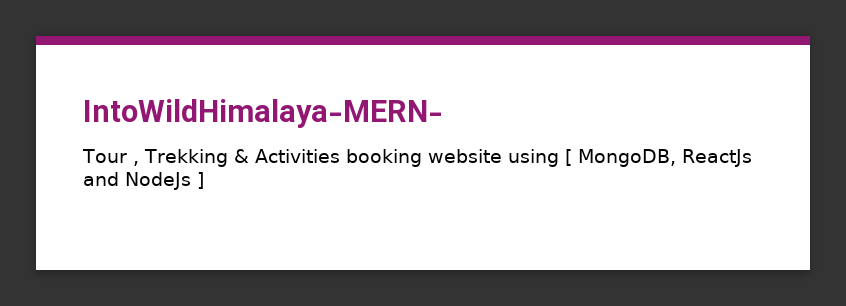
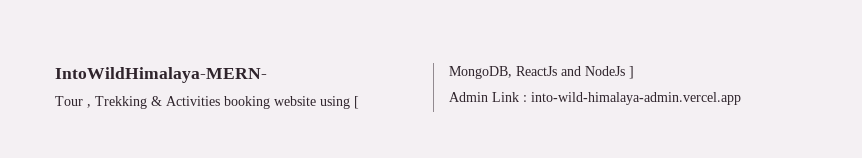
(204, 180) none -> [449,92,741,105] // Admin Link : into-wild-himalaya-admin.vercel.app

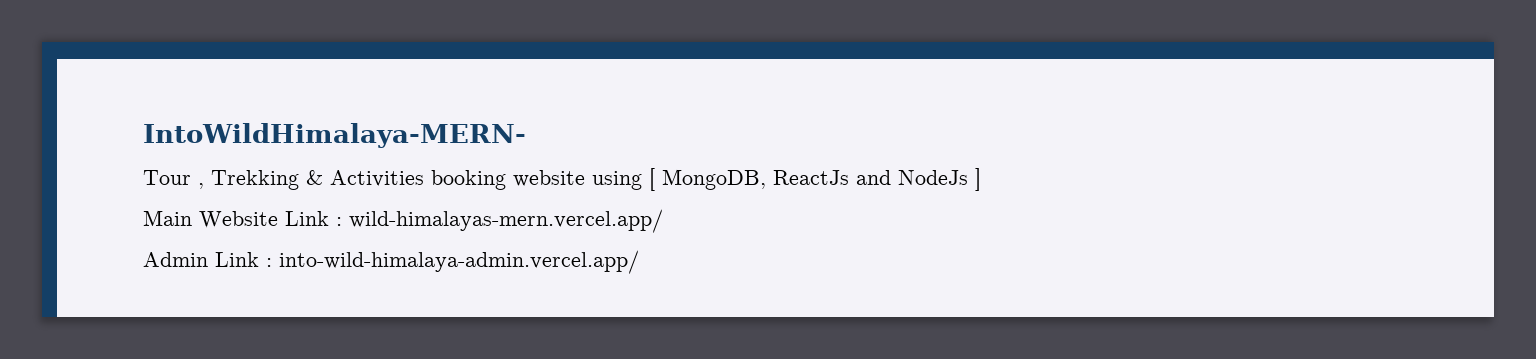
(634, 72) none -> [143,209,663,233] // Main Website Link : wild-himalayas-mern.vercel.app/
[531,92,741,105] into-wild-himalaya-admin.vercel.app -> [279,250,639,274] into-wild-himalaya-admin.vercel.app/

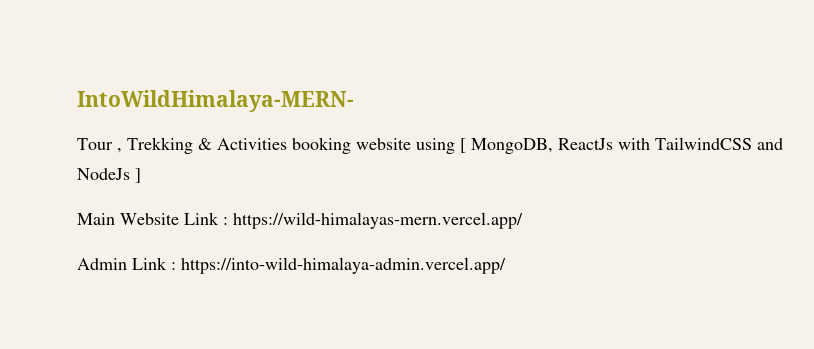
(849, 177) none -> [618,137,752,150] with TailwindCSS
[349,209,663,233] wild-himalayas-mern.vercel.app/ -> [233,212,523,229] https://wild-himalayas-mern.vercel.app/
[279,250,639,274] into-wild-himalaya-admin.vercel.app/ -> [181,257,506,274] https://into-wild-himalaya-admin.vercel.app/

